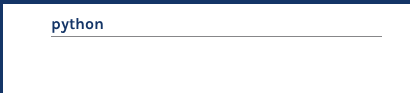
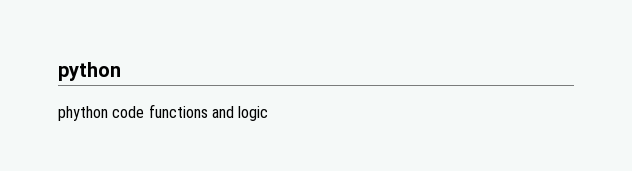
(104, 26) none -> [58,104,269,121] // phython code functions and logic

